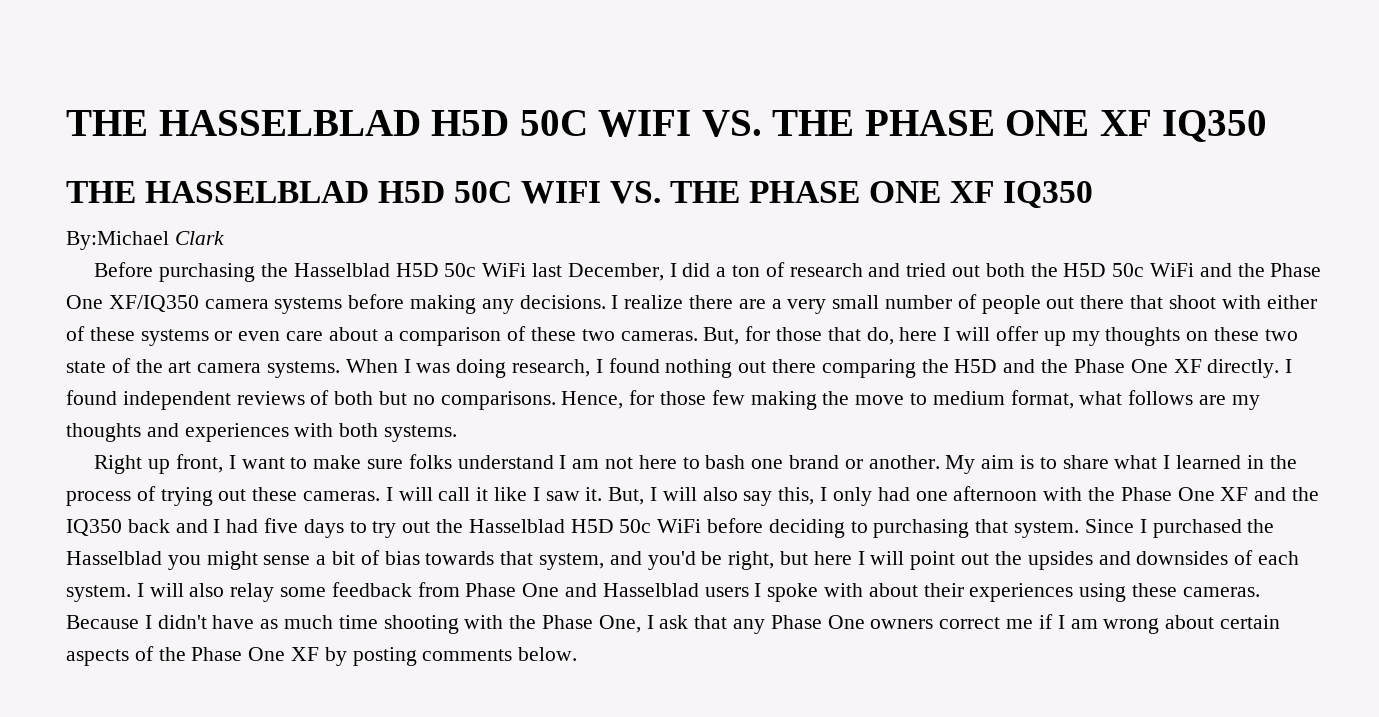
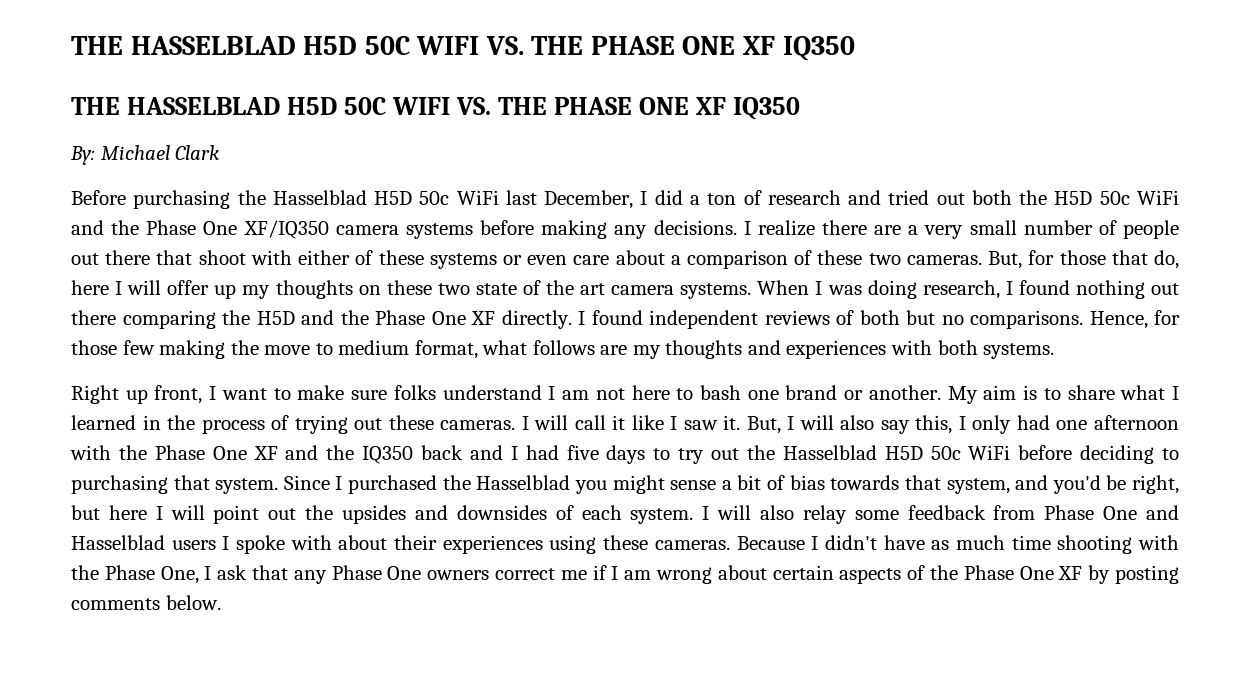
[66,231,169,250] By:Michael -> [70,145,170,165] By: Michael

